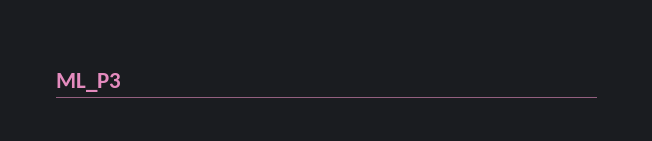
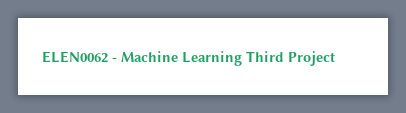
[56,73,121,92] ML_P3 -> [42,51,335,66] ELEN0062 - Machine Learning Third Project

